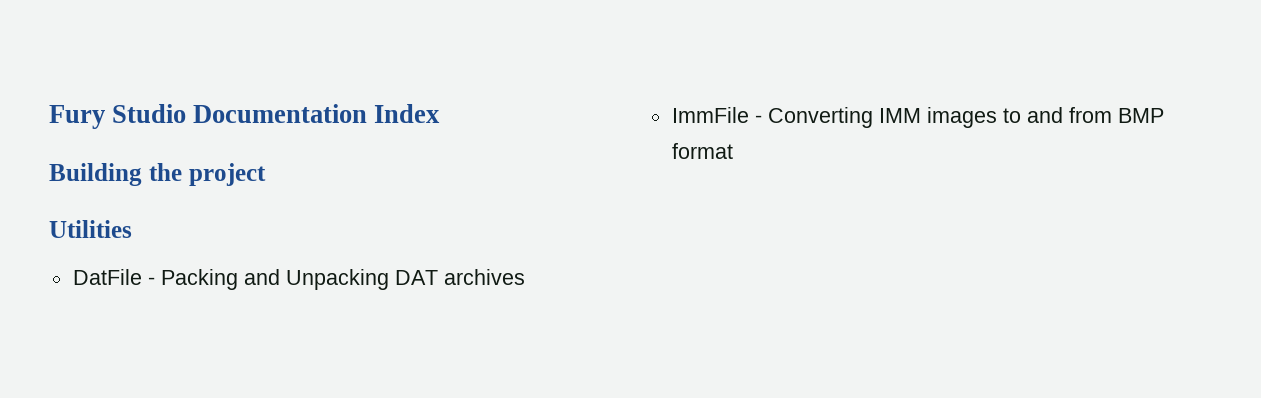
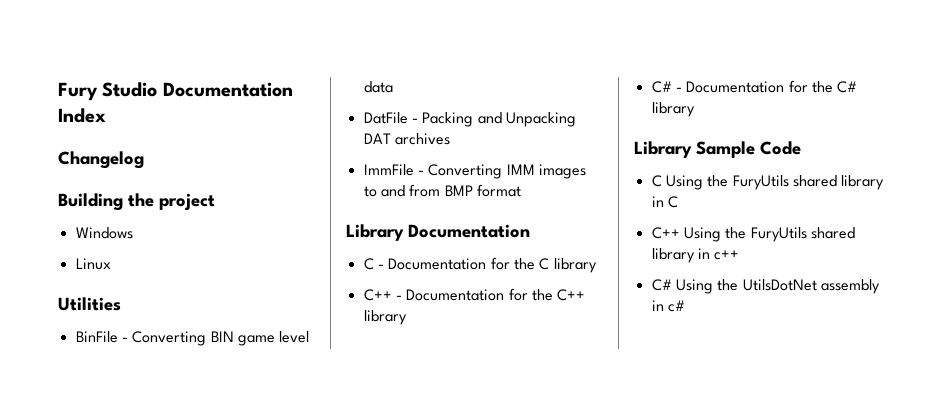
(441, 113) none -> [58,151,144,169] // Changelog
(266, 174) none -> [75,227,133,239] [75,258,111,270] // Windows // Linux
(132, 229) none -> [75,331,310,346] [363,81,393,93] // BinFile - Converting BIN game level data
(733, 151) none -> [346,224,530,241] [363,257,597,273] [363,288,586,301] [363,310,407,325] [651,80,858,93] [651,102,695,117] [634,141,801,158] [651,175,885,190] [651,196,678,208] [651,227,855,242] [651,248,740,263] [651,279,880,294] [651,300,685,312] // Library Documentation // C - Documentation for the C library // C++ - Documentation for the C++ library // C# - Documentation for the C# library // Library Sample Code // C Using the FuryUtils shared library in C // C++ Using the FuryUtils shared library in c++ // C# Using the UtilsDotNet assembly in c#

